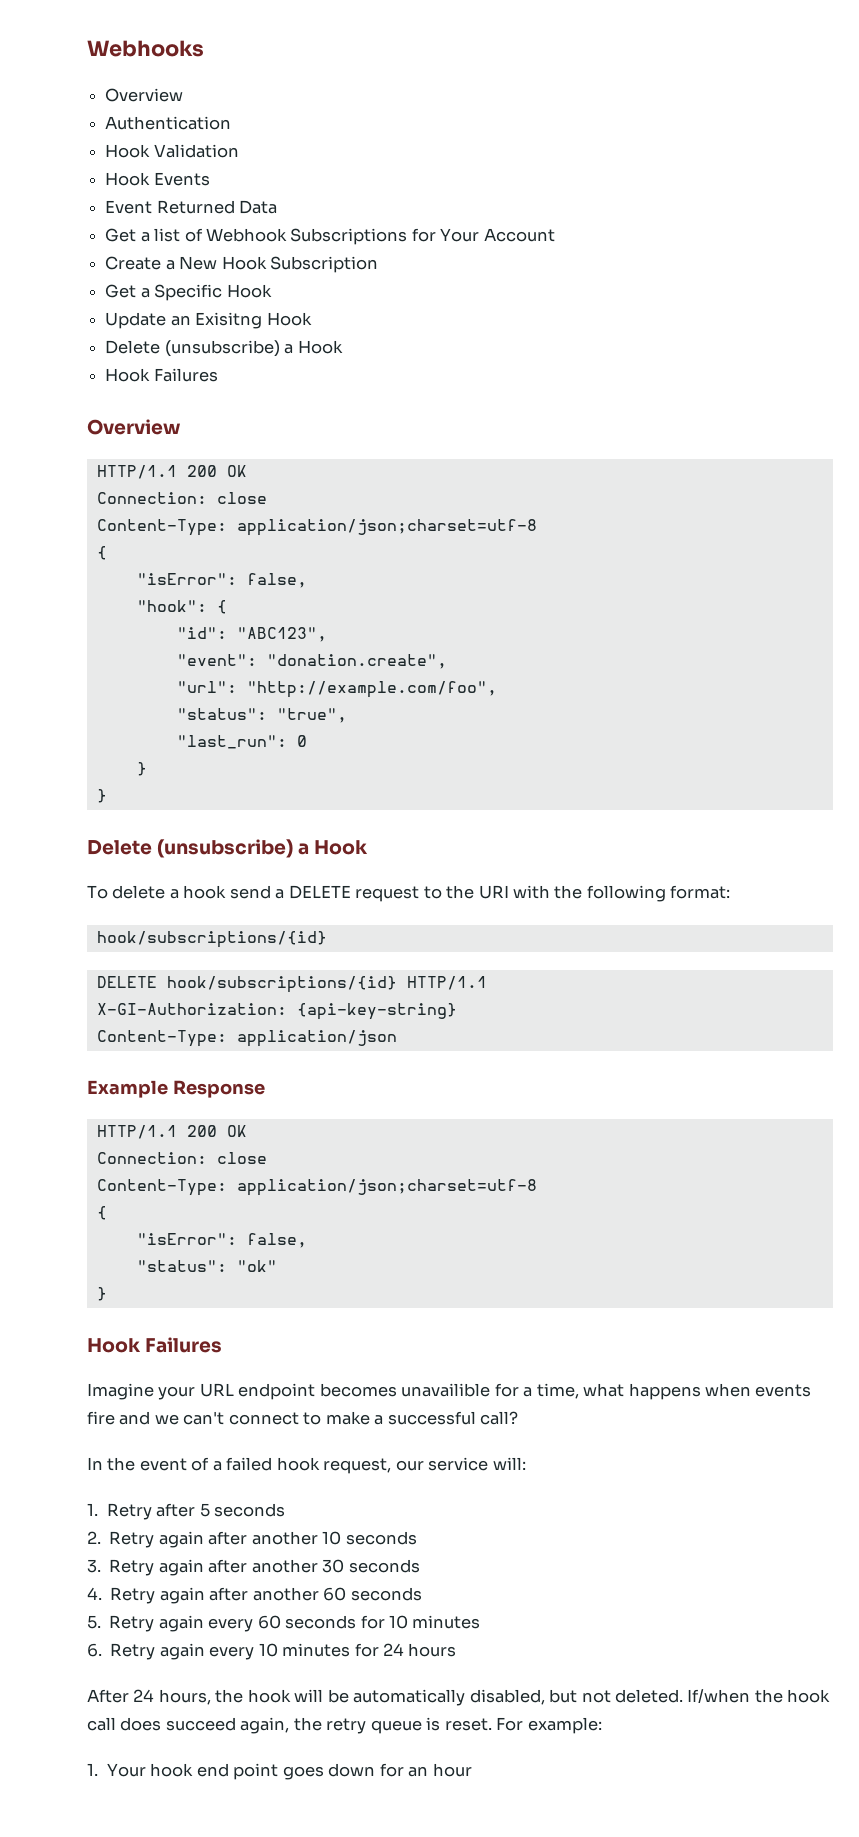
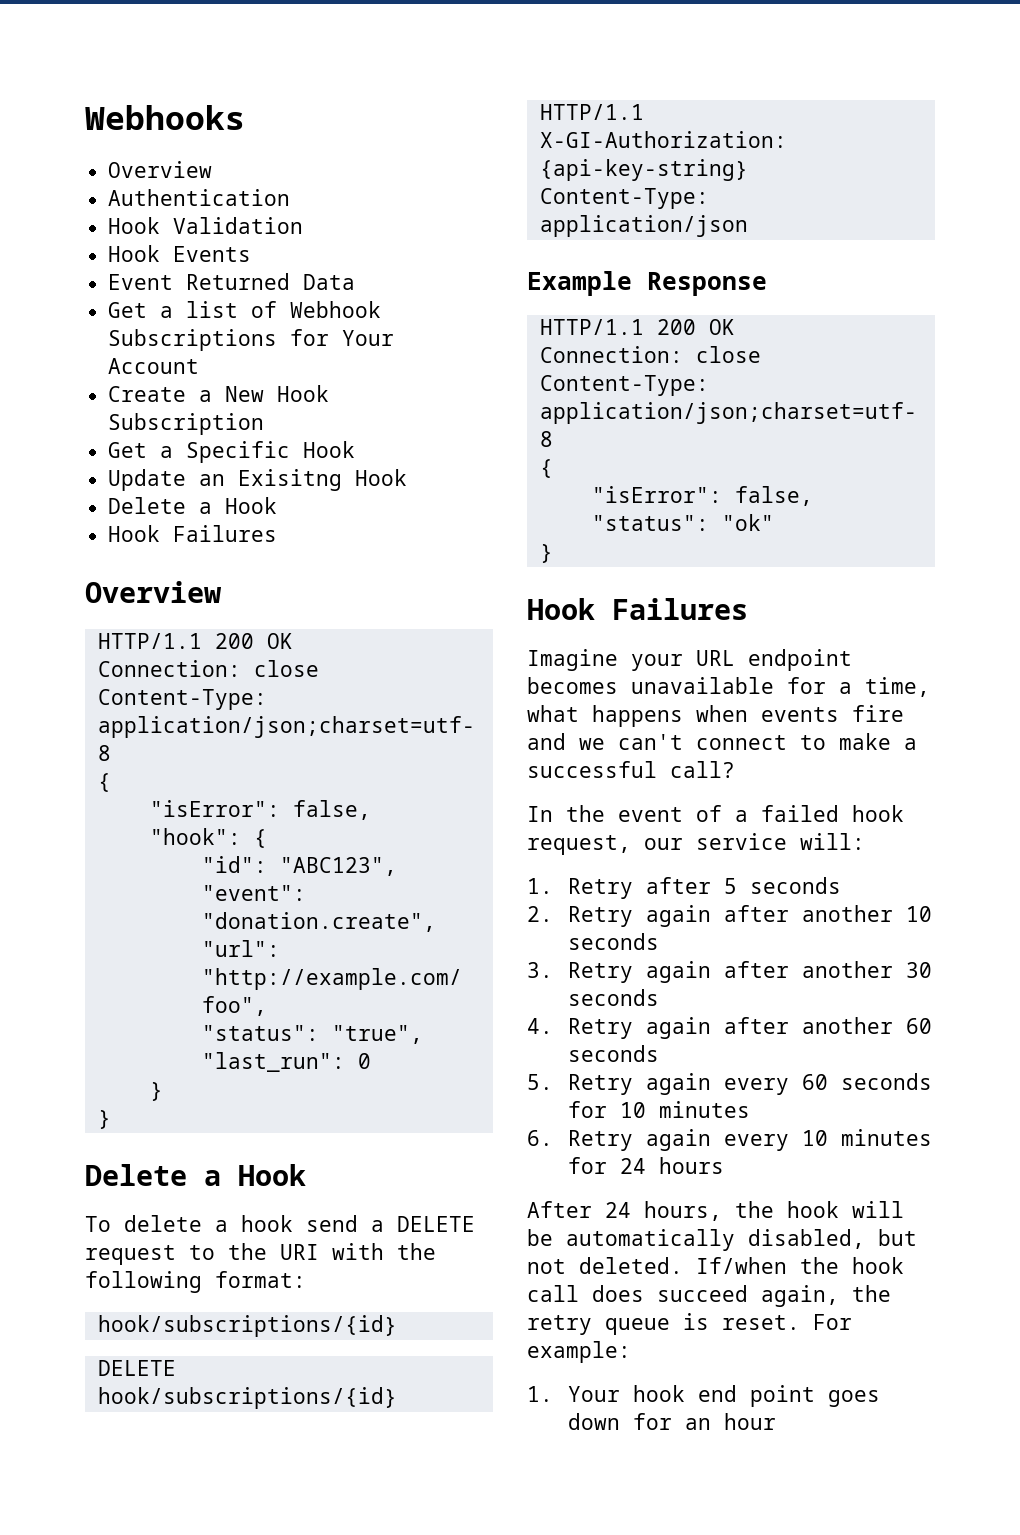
[164,340,280,357] (unsubscribe) -> (187, 505) none
[157,839,294,858] (unsubscribe) -> (187, 1175) none
[401,1383,491,1397] unavailible -> [631,677,774,694] unavailable

